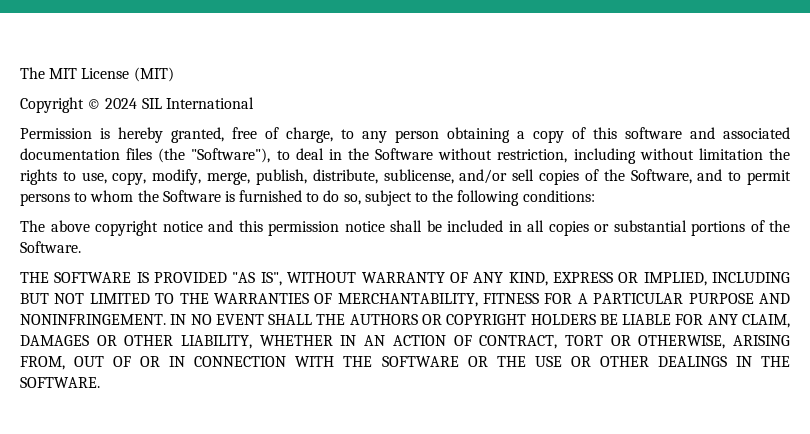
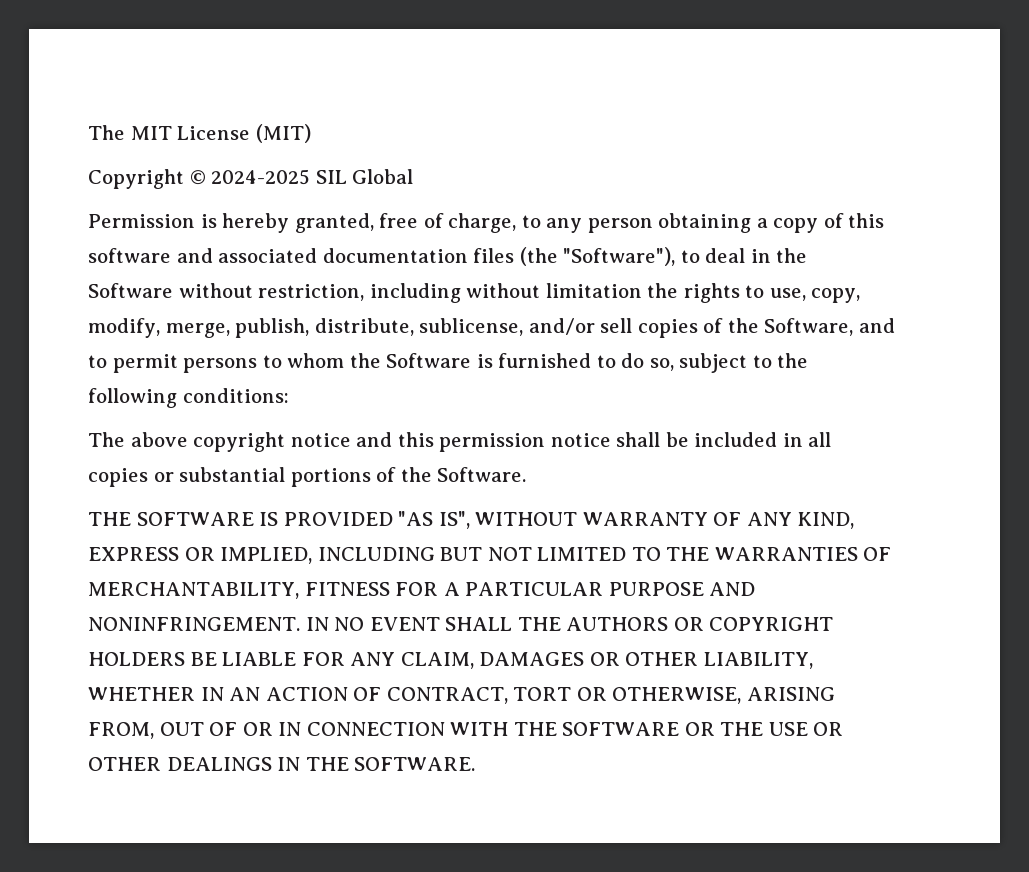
[105,97,254,109] 2024 SIL International -> [211,169,414,185] 2024-2025 SIL Global

